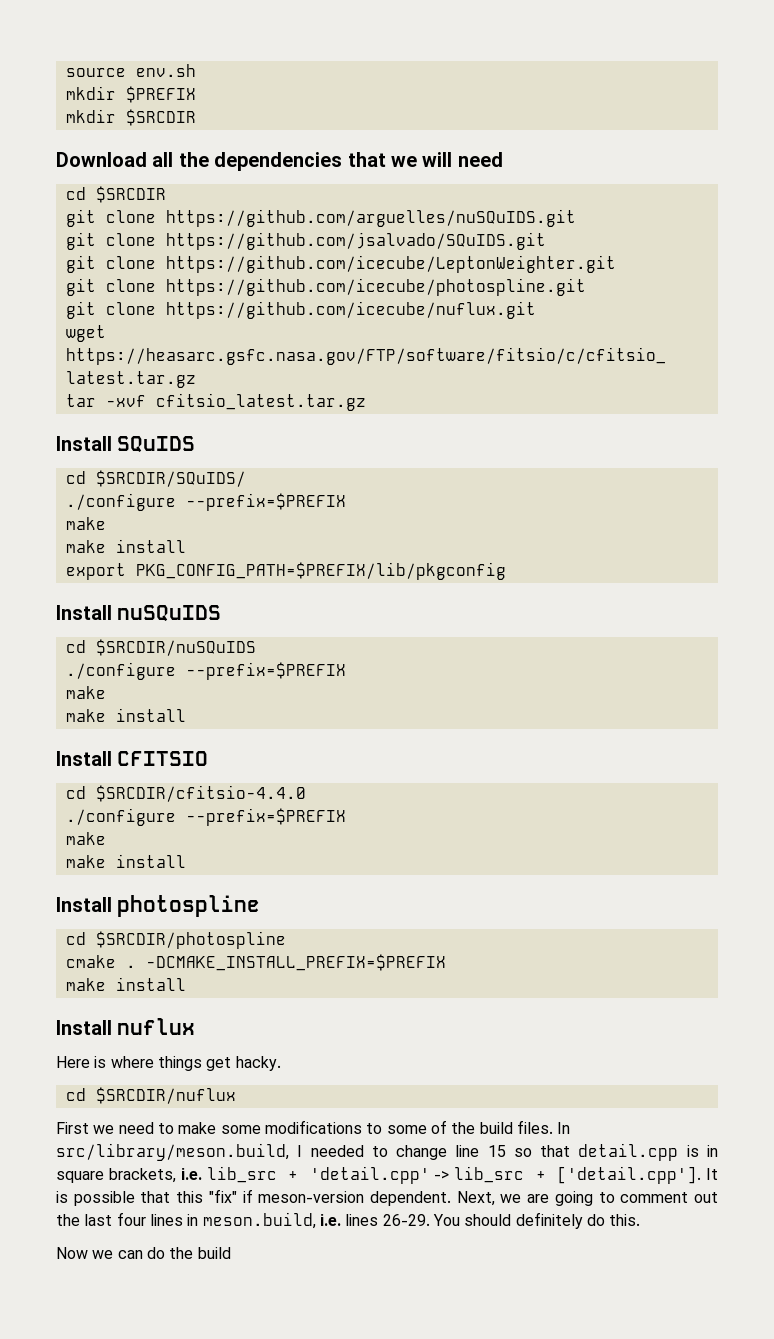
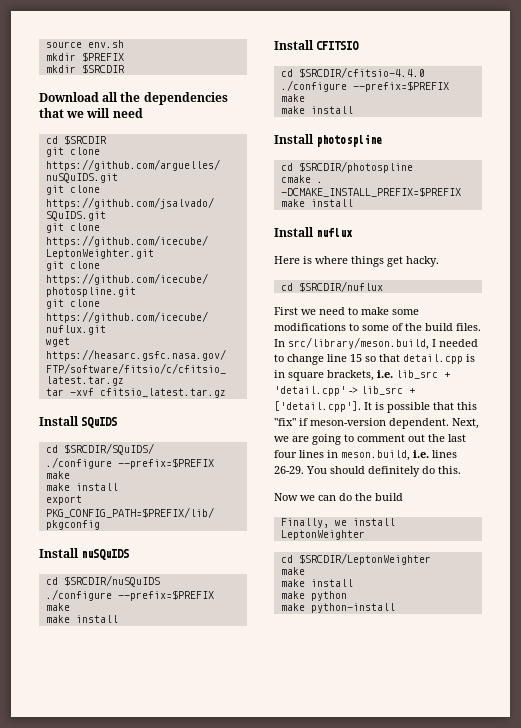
(231, 1253) none -> [280,518,395,528] [280,530,365,540] [280,553,431,565] [280,567,305,575] [280,579,353,587] [280,591,347,601] [280,603,395,613] // Finally, we install LeptonWeighter // cd $SRCDIR/LeptonWeighter // make // make install // make python // make python-install

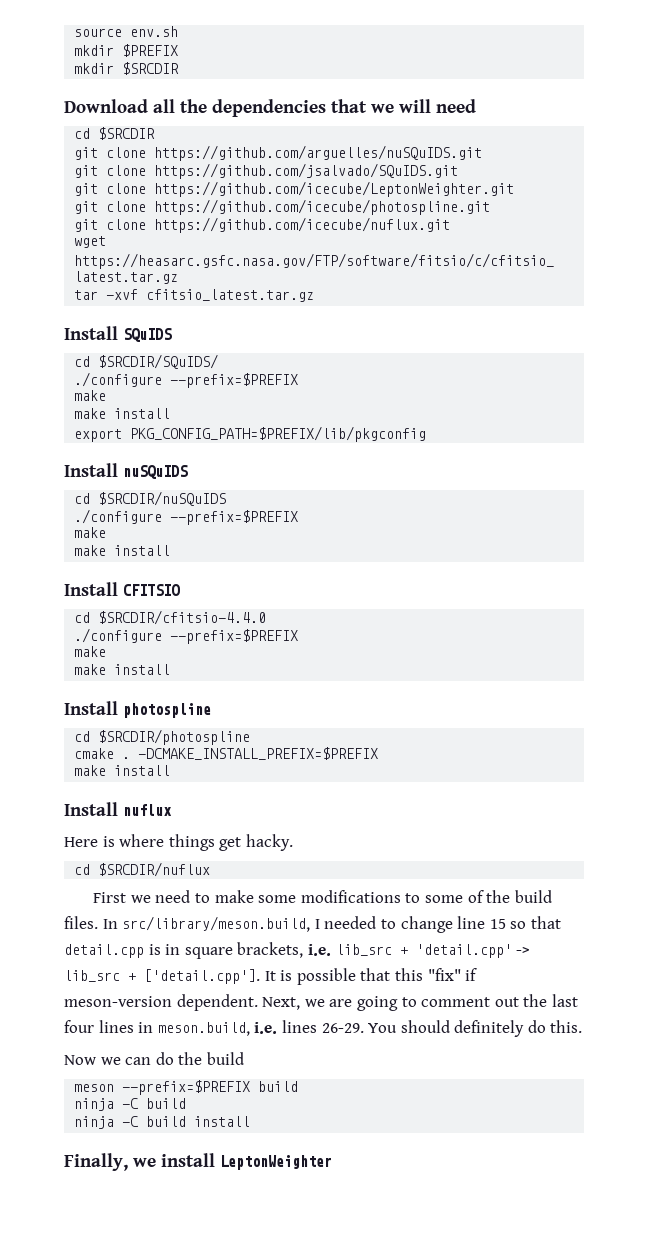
[280,518,395,528] [280,530,365,540] [280,553,431,565] [280,567,305,575] [280,579,353,587] [280,591,347,601] [280,603,395,613] Finally, we install LeptonWeighter // cd $SRCDIR/LeptonWeighter // make // make install // make python // make python-install -> [74,1080,299,1095] [74,1098,187,1111] [74,1116,251,1129] [64,1153,332,1171] meson --prefix=$PREFIX build // ninja -C build // ninja -C build install // Finally, we install LeptonWeighter

